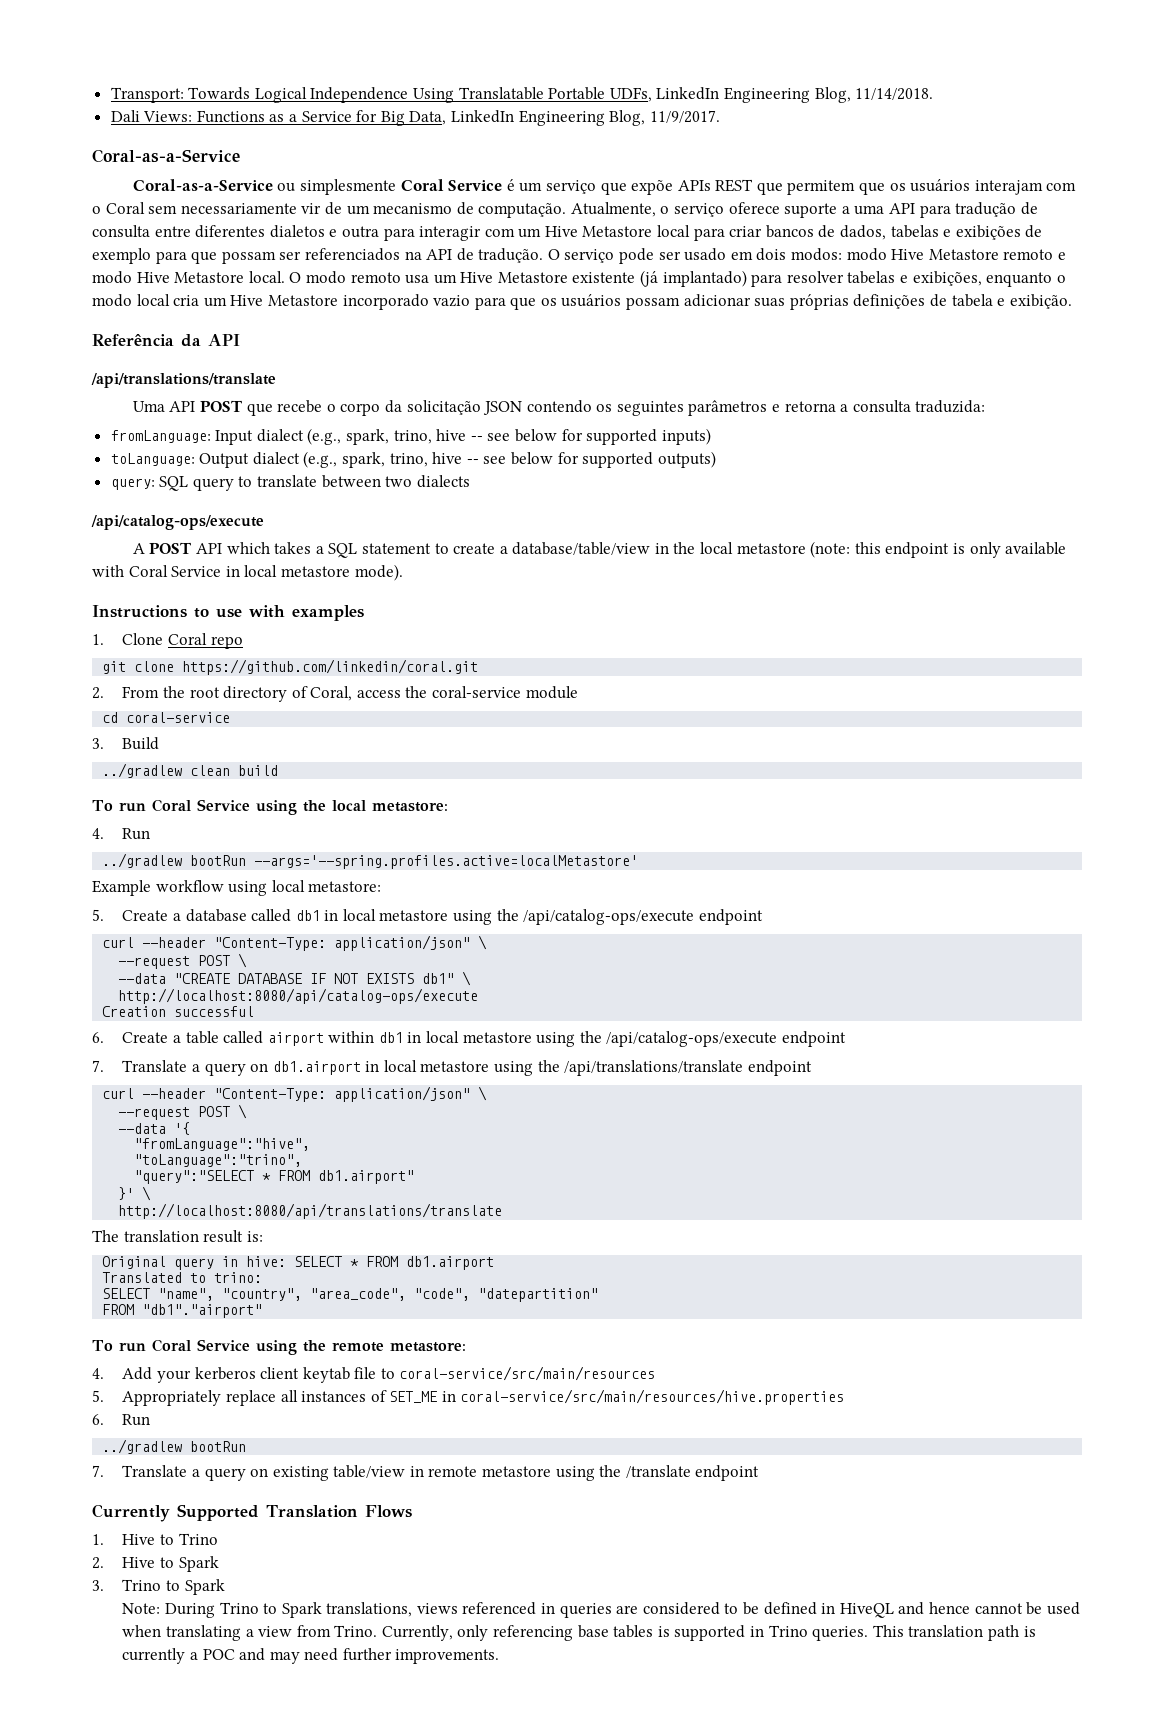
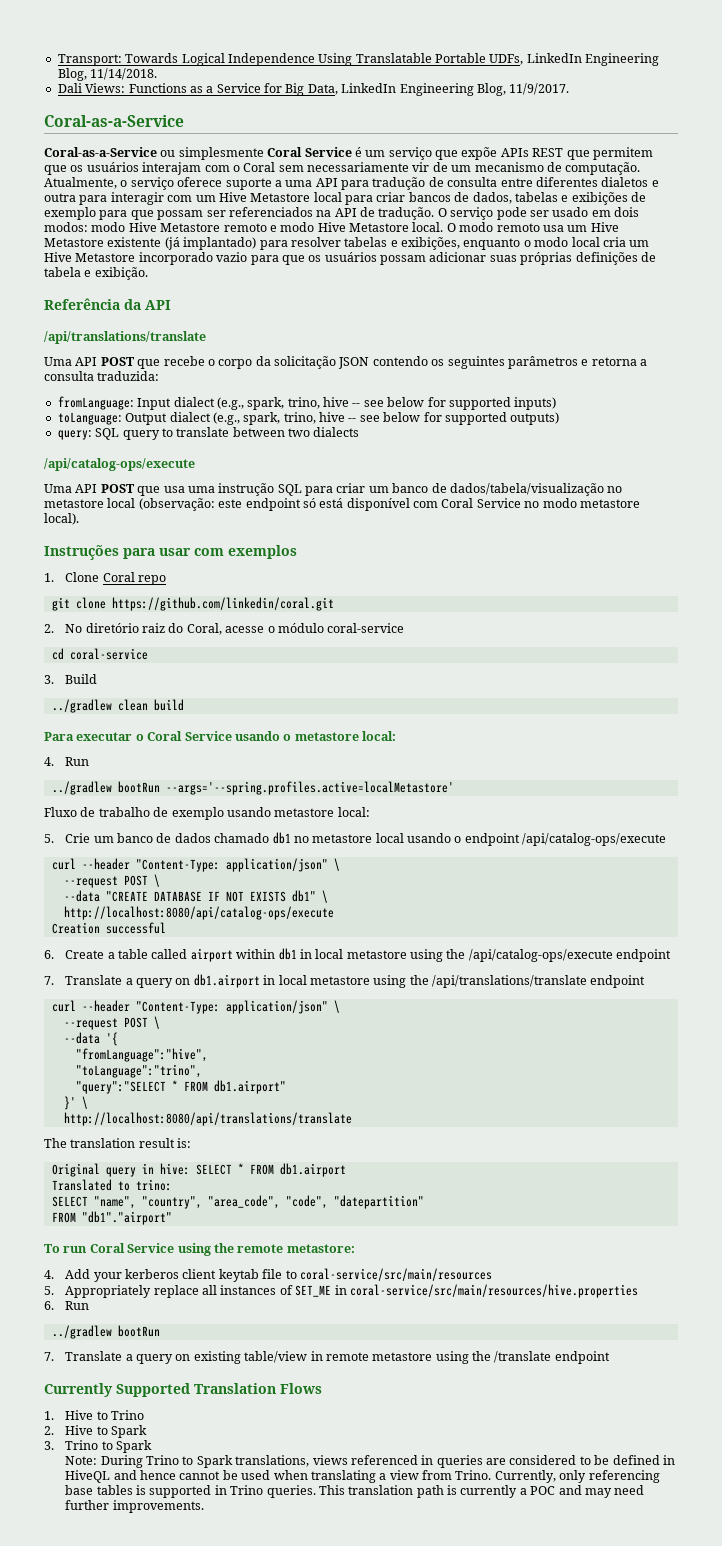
[132,541,1067,558] [92,564,403,581] [92,605,364,621] A POST API which takes a SQL statement to create a database/table/view in the local metastore (note: this endpoint is only available with Coral Service in local metastore mode). // Instructions to use with examples -> [44,483,623,496] [44,498,640,511] [44,513,79,525] [44,545,297,560] Uma API POST que usa uma instrução SQL para criar um banco de dados/tabela/visualização no metastore local (observação: este endpoint só está disponível com Coral Service no modo metastore local). // Instruções para usar com exemplos
[122,686,578,702] From the root directory of Coral, access the coral-service module -> [65,623,405,635] No diretório raiz do Coral, acesse o módulo coral-service
[92,799,448,815] To run Coral Service using the local metastore: -> [44,731,396,741] Para executar o Coral Service usando o metastore local:
[92,880,382,896] [92,909,763,925] Example workflow using local metastore: // 5. Create a database called db1 in local metastore using the /api/catalog-ops/execute endpoint -> [44,807,370,820] [44,832,667,846] Fluxo de trabalho de exemplo usando metastore local: // 5. Crie um banco de dados chamado db1 no metastore local usando o endpoint /api/catalog-ops/execute

